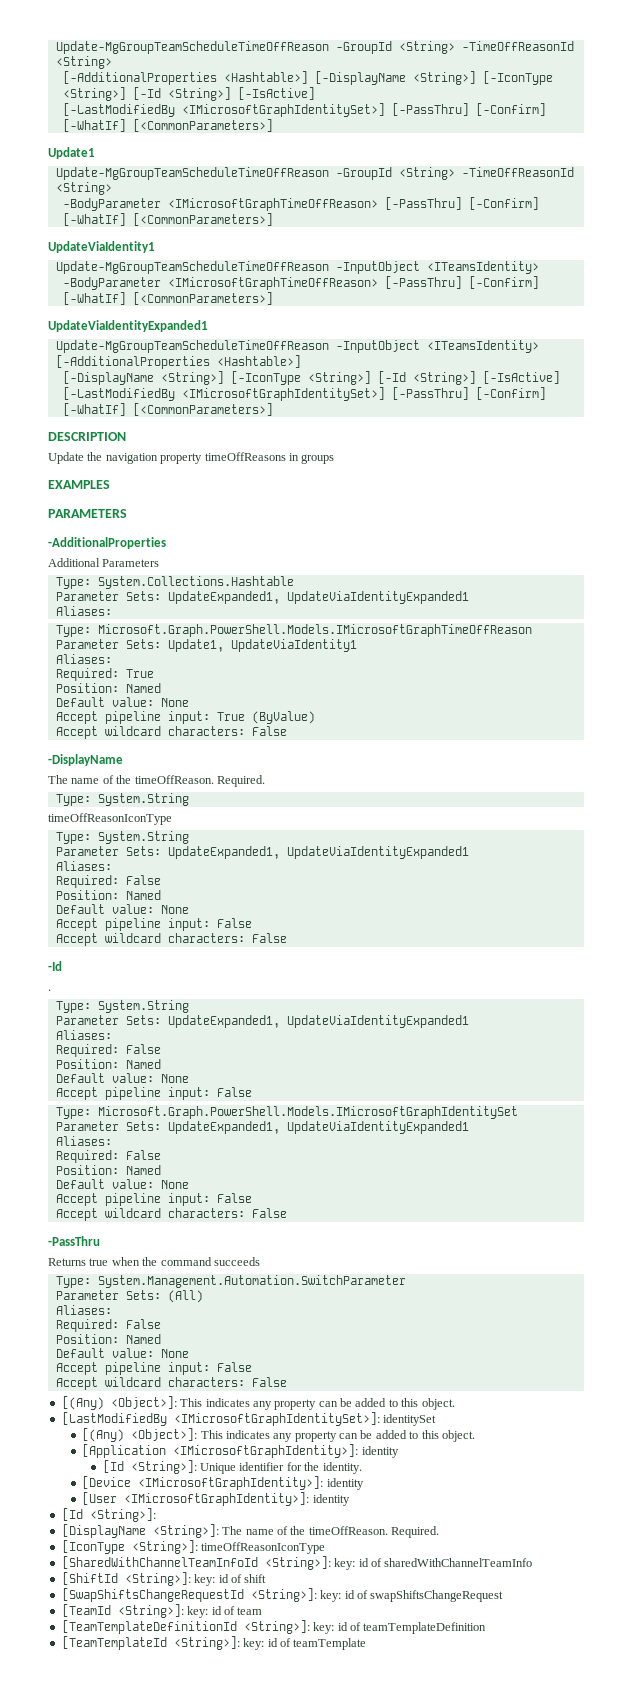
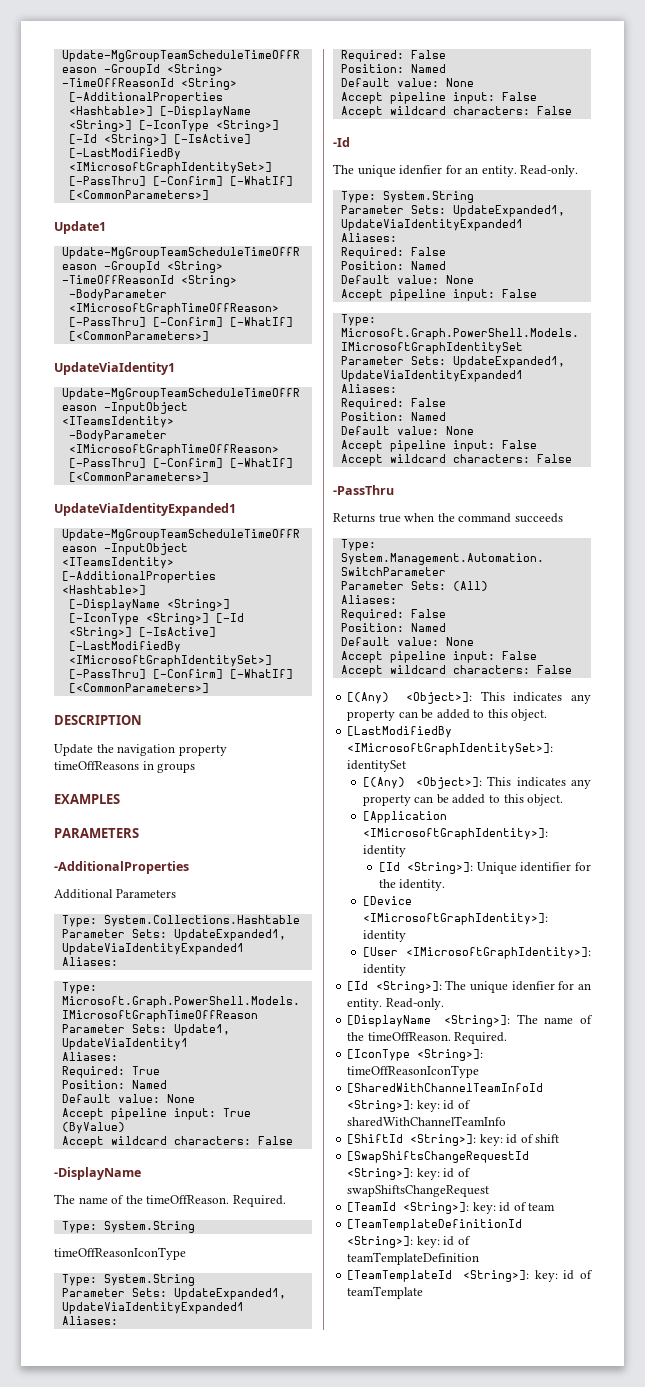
[48,989,51,991] . -> [333,164,579,177] The unique idenfier for an entity. Read-only.
(156, 1515) none -> [445,980,591,993] [347,998,444,1010] The unique idenfier for an entity. Read-only.

